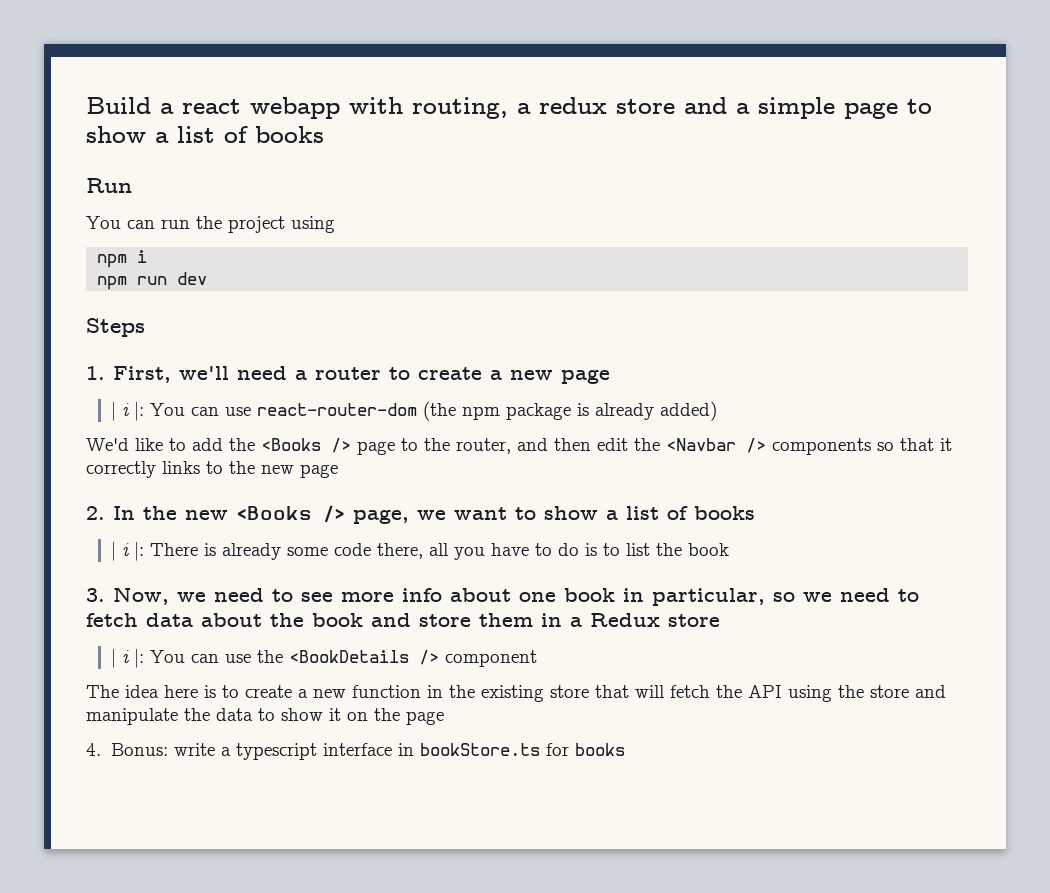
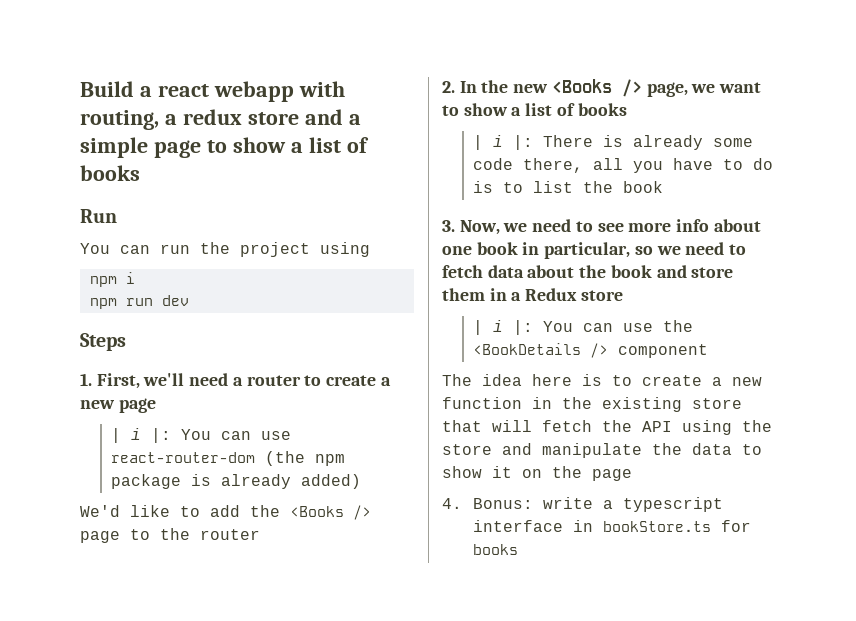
[456,438,952,455] [86,461,338,478] router, and then edit the <Navbar /> components so that it correctly links to the new page -> [200,529,260,540] router

